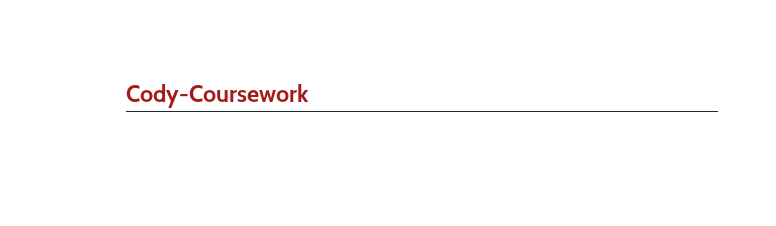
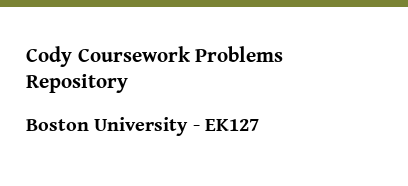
[126,84,309,108] Cody-Coursework -> [26,46,284,67] [26,74,128,93] [26,117,259,136] Cody Coursework Problems Repository // Boston University - EK127

